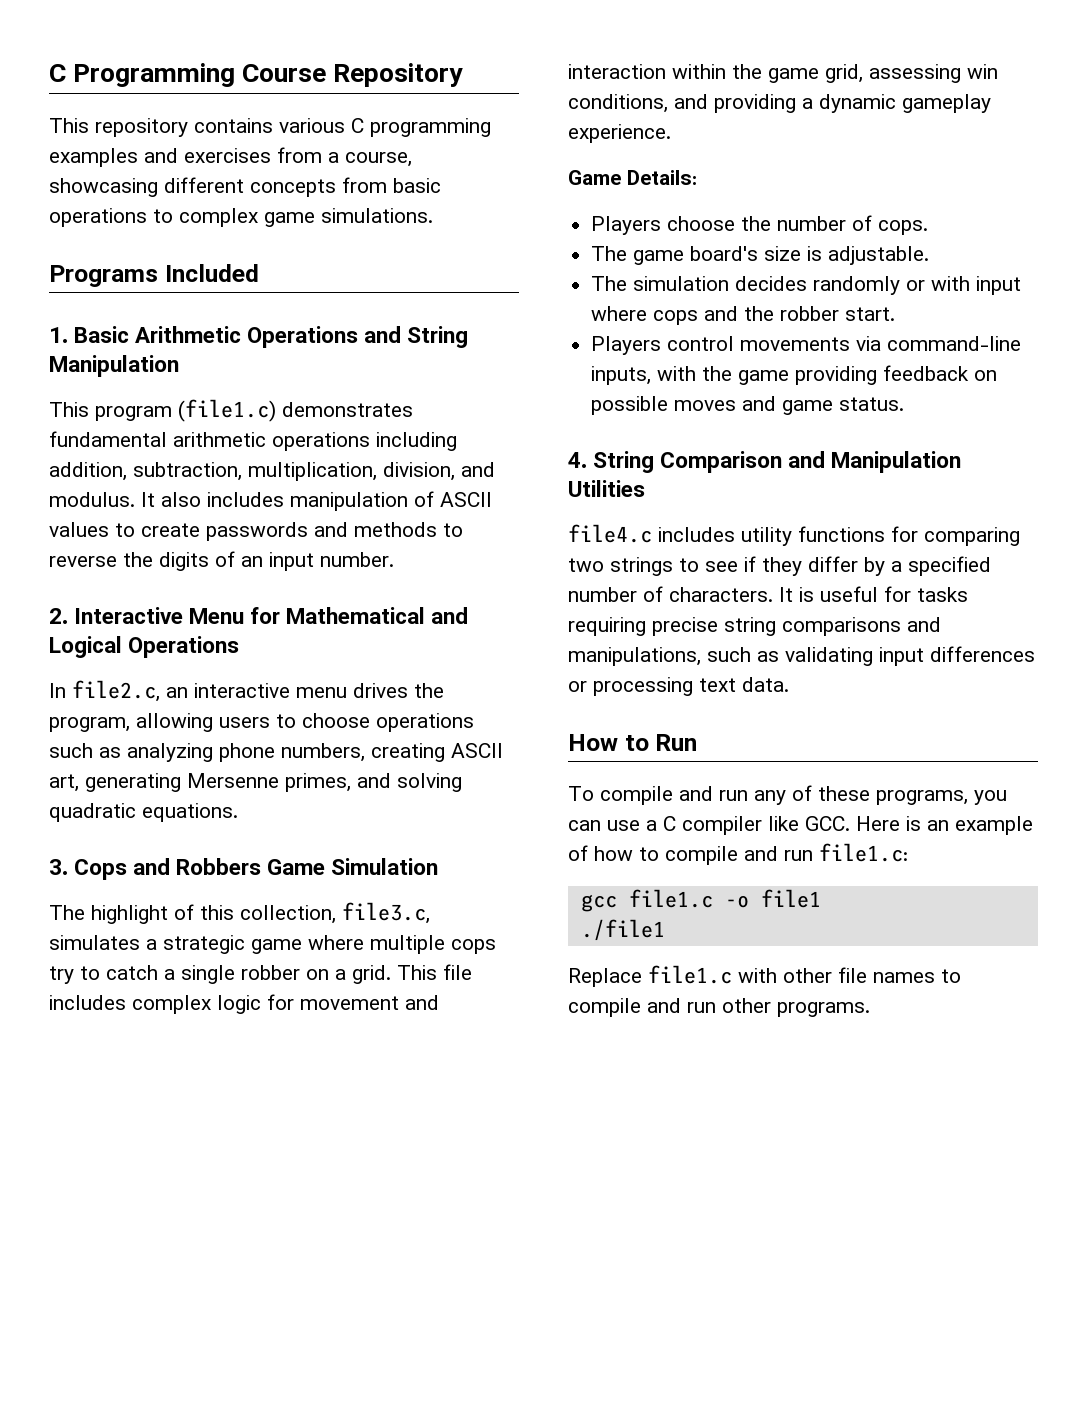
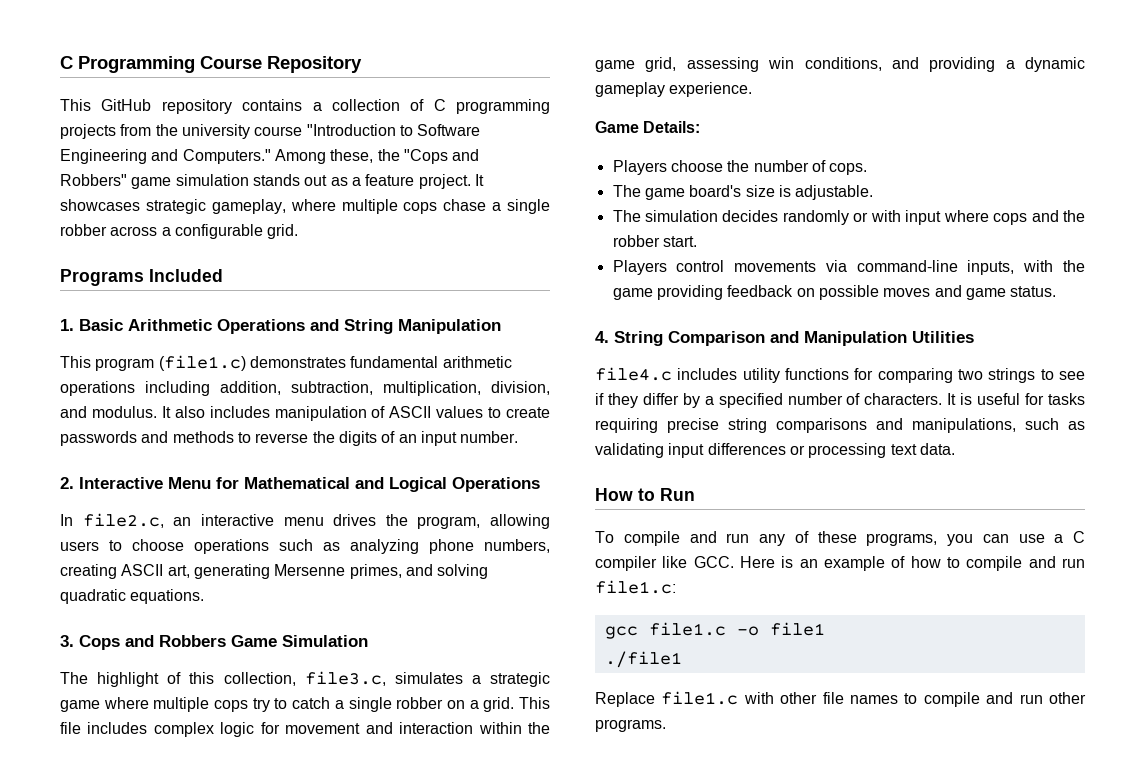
(89, 125) none -> [101,99,152,111] GitHub
[279,118,491,137] [49,147,412,167] [49,177,441,197] [49,208,433,227] various C programming examples and exercises from a course, showcasing different concepts from basic operations to complex game simulations. -> [312,99,550,114] [60,124,481,139] [60,149,480,164] [60,174,484,189] [60,199,550,214] [60,224,299,239] a collection of C programming projects from the university course "Introduction to Software Engineering and Computers." Among these, the "Cops and Robbers" game simulation stands out as a feature project. It showcases strategic gameplay, where multiple cops chase a single robber across a configurable grid.

